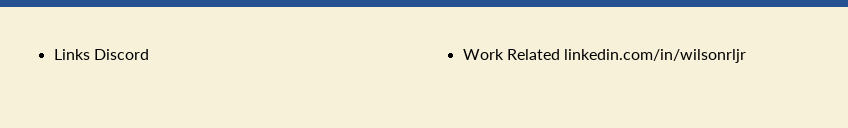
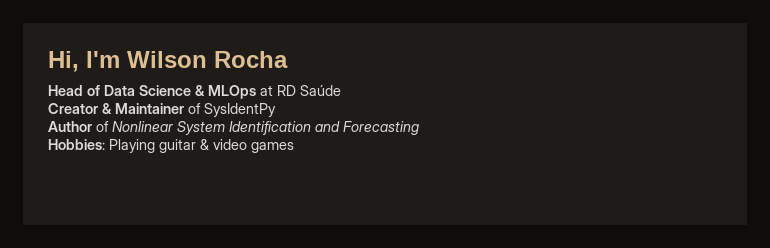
[53,49,149,60] [462,49,747,63] Links Discord // Work Related linkedin.com/in/wilsonrljr -> [48,51,288,72] [48,85,341,99] [48,103,276,117] [48,121,419,135] [48,139,294,153] Hi, I'm Wilson Rocha // Head of Data Science & MLOps at RD Saúde // Creator & Maintainer of SysIdentPy // Author of Nonlinear System Identification and Forecasting // Hobbies: Playing guitar & video games

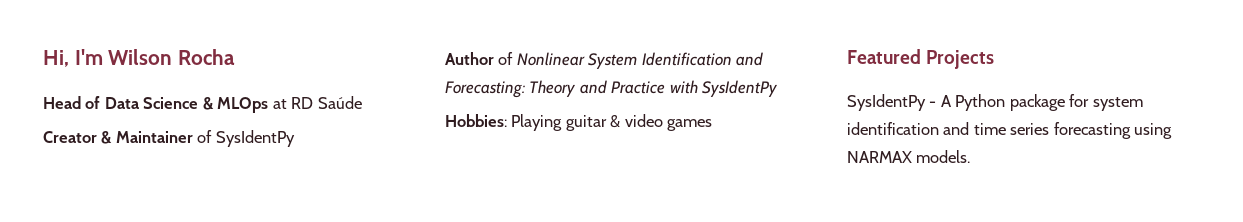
[343,121,419,135] Forecasting -> [445,80,779,98] Forecasting: Theory and Practice with SysIdentPy
(294, 147) none -> [847,49,995,69] [847,94,1143,111] [847,122,1173,139] [847,150,971,163] // Featured Projects // SysIdentPy - A Python package for system identification and time series forecasting using NARMAX models.

